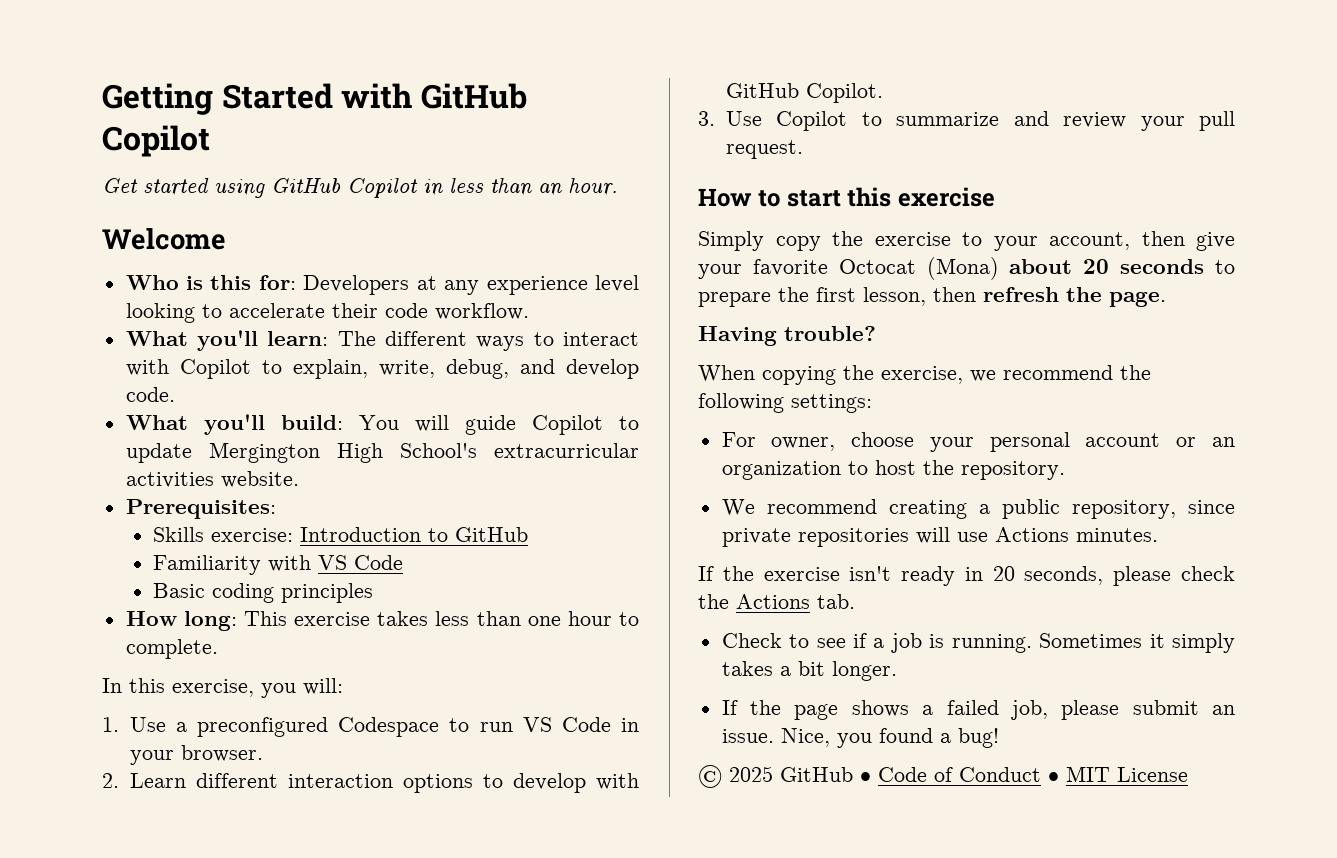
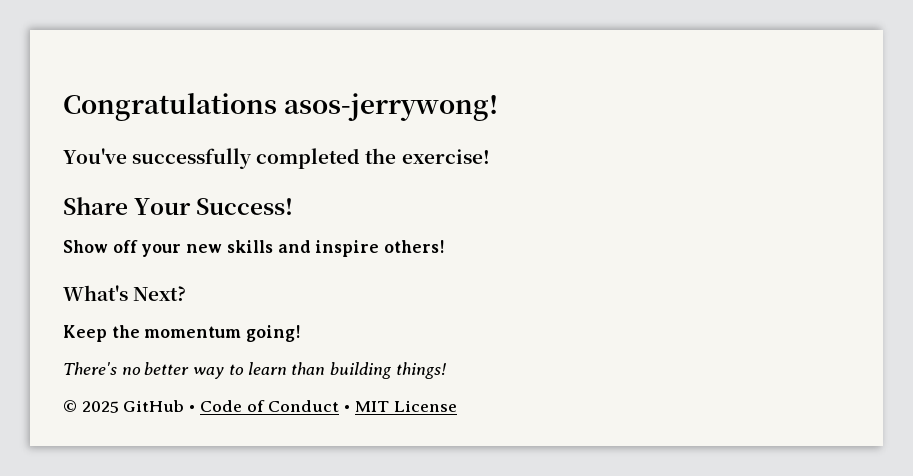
[102,83,527,115] [102,125,210,157] [102,178,618,198] [102,228,226,250] [125,275,639,295] [125,303,529,323] [125,330,639,351] [125,359,640,379] [125,387,175,402] [125,414,639,435] [125,442,639,463] [125,471,299,488] [125,499,276,519] [153,527,529,542] [153,555,404,575] [153,583,374,603] [125,611,639,631] [125,639,218,659] [102,678,343,698] [102,717,639,737] [129,745,263,765] [102,773,640,793] [725,83,883,103] [698,111,1235,131] [725,140,803,159] [698,187,995,207] [698,231,1235,251] [698,257,1235,280] [698,287,1166,307] [698,326,876,346] [698,365,1151,385] [698,393,872,413] [721,432,1235,452] [721,460,1065,480] [721,499,1235,519] [721,527,1158,547] [698,566,1235,586] [698,594,855,609] [721,633,1235,653] [721,661,897,681] [721,700,1235,720] [721,728,999,748] Getting Started with GitHub Copilot // Get started using GitHub Copilot in less than an hour. // Welcome // Who is this for: Developers at any experience level looking to accelerate their code workflow. // What you'll learn: The different ways to interact with Copilot to explain, write, debug, and develop code. // What you'll build: You will guide Copilot to update Mergington High School's extracurricular activities website. // Prerequisites: // Skills exercise: Introduction to GitHub // Familiarity with VS Code // Basic coding principles // How long: This exercise takes less than one hour to complete. // In this exercise, you will: // 1. Use a preconfigured Codespace to run VS Code in your browser. // 2. Learn different interaction options to develop with GitHub Copilot. // 3. Use Copilot to summarize and review your pull request. // How to start this exercise // Simply copy the exercise to your account, then give your favorite Octocat (Mona) about 20 seconds to prepare the first lesson, then refresh the page. // Having trouble? // When copying the exercise, we recommend the following settings: // For owner, choose your personal account or an organization to host the repository. // We recommend creating a public repository, since private repositories will use Actions minutes. // If the exercise isn't ready in 20 seconds, please check the Actions tab. // Check to see if a job is running. Sometimes it simply takes a bit longer. // If the page shows a failed job, please submit an issue. Nice, you found a bug! -> [63,93,499,121] [63,148,490,169] [63,197,294,215] [63,240,446,257] [63,285,187,301] [63,325,302,342] [63,362,446,379] Congratulations asos-jerrywong! // You've successfully completed the exercise! // Share Your Success! // Show off your new skills and inspire others! // What's Next? // Keep the momentum going! // There's no better way to learn than building things!

